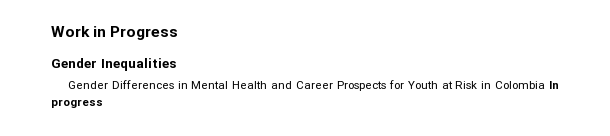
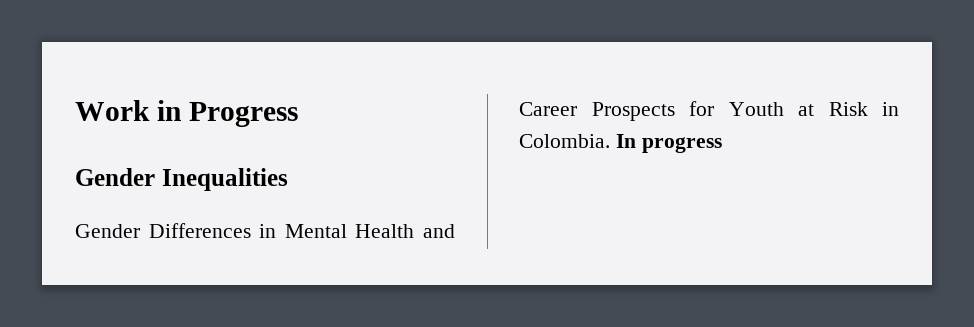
[495,81,546,89] Colombia -> [519,134,610,148] Colombia.

